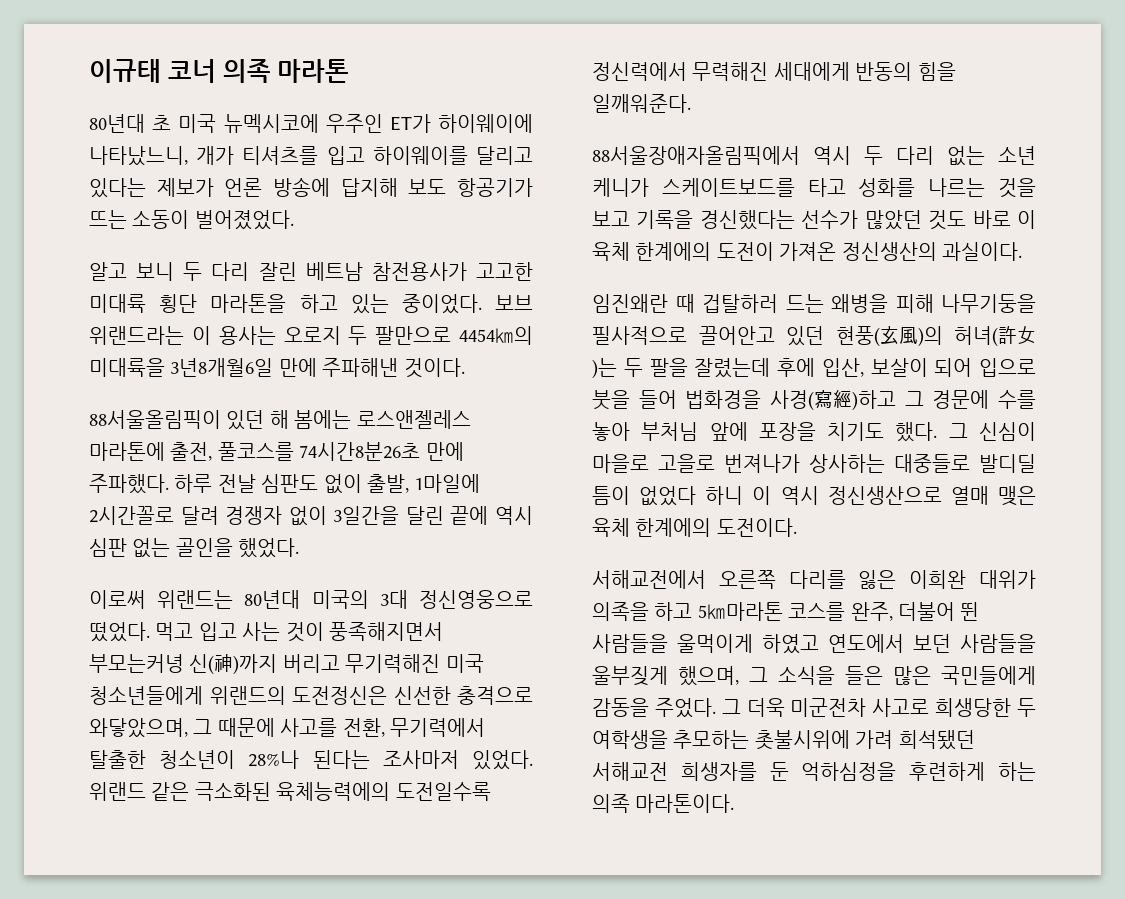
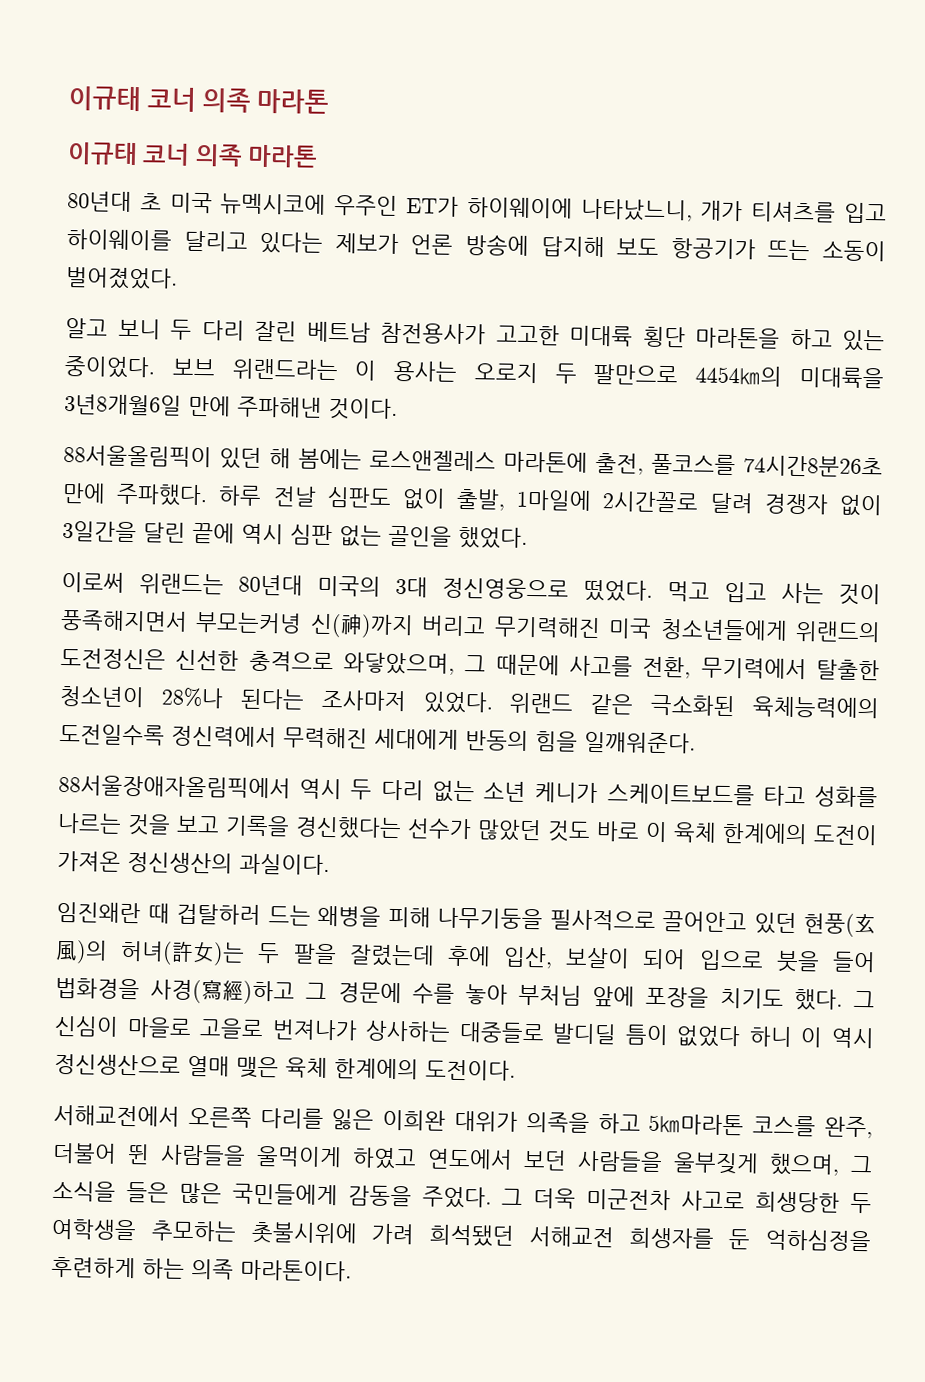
[89,59,350,83] 이규태 코너 의족 마라톤 -> [68,86,331,114] [67,142,319,168] 이규태 코너 의족 마라톤 // 이규태 코너 의족 마라톤

